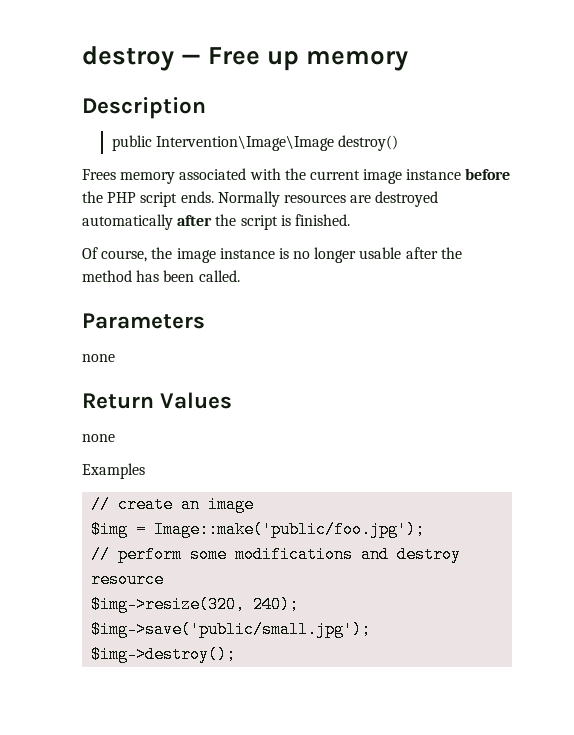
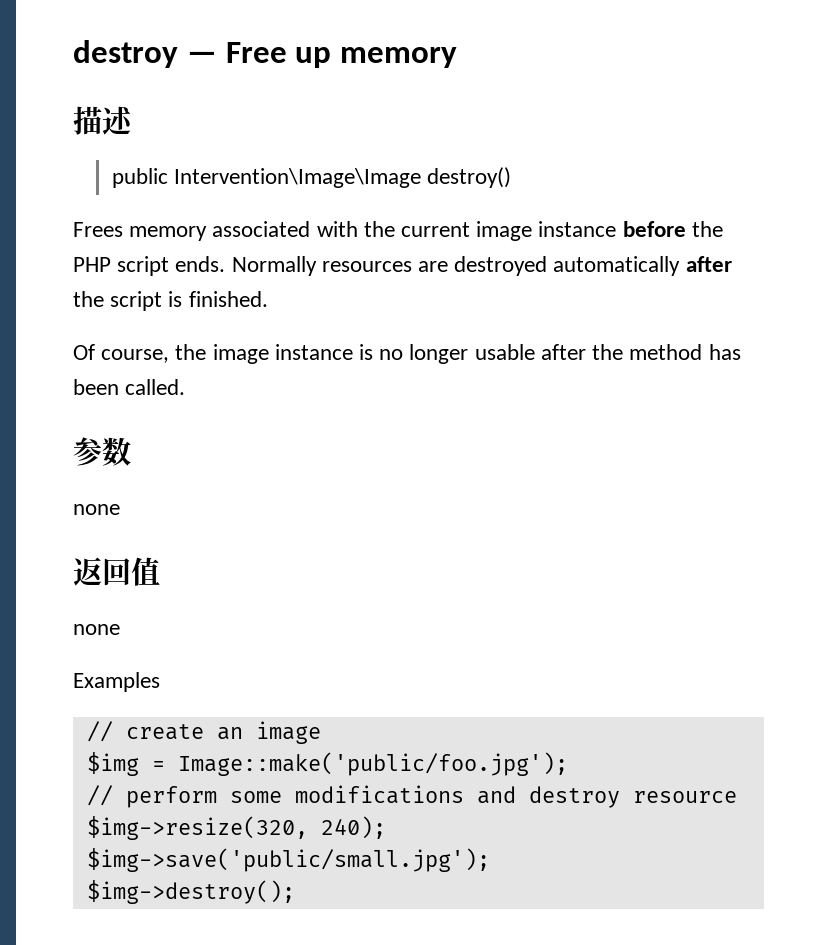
[82,97,206,119] Description -> [73,106,133,135] 描述
[82,313,205,329] [82,354,115,362] [82,392,233,409] Parameters // none // Return Values -> [73,437,131,466] [73,504,120,515] [73,557,160,586] 参数 // none // 返回值

